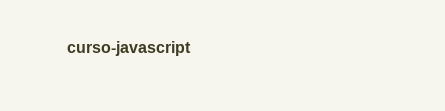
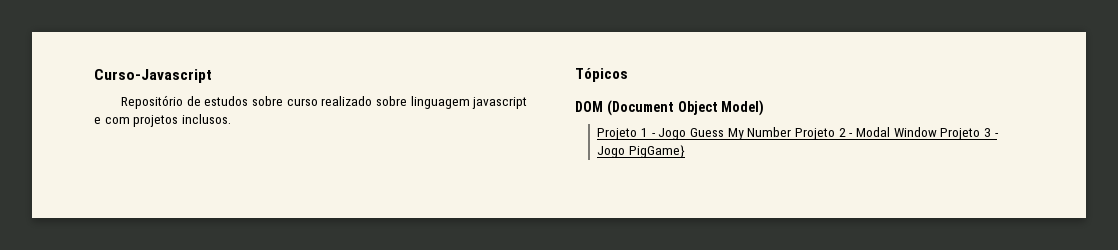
[67,41,191,56] curso-javascript -> [94,69,212,83] [120,95,528,109] [94,114,231,127] [575,68,628,82] [575,100,765,116] [597,127,999,140] [597,145,686,158] Curso-Javascript // Repositório de estudos sobre curso realizado sobre linguagem javascript e com projetos inclusos. // Tópicos // DOM (Document Object Model) // Projeto 1 - Jogo Guess My Number Projeto 2 - Modal Window Projeto 3 - Jogo PigGame}

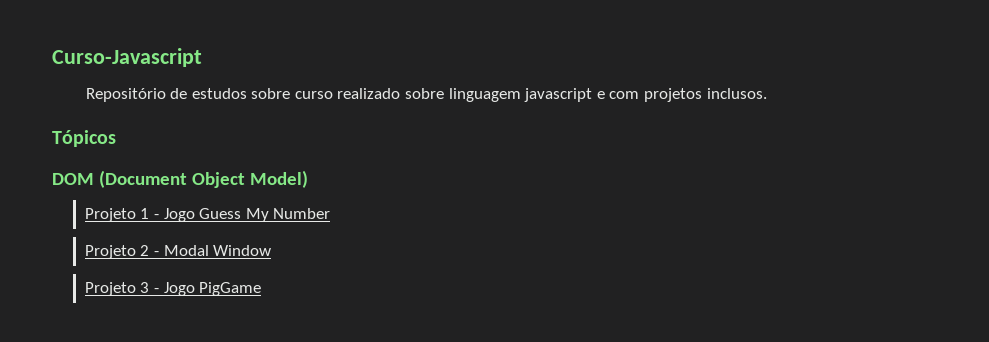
(792, 132) none -> (331, 213) //
(937, 132) none -> (272, 250) //
[629,145,686,158] PigGame} -> [199,282,262,296] PigGame

